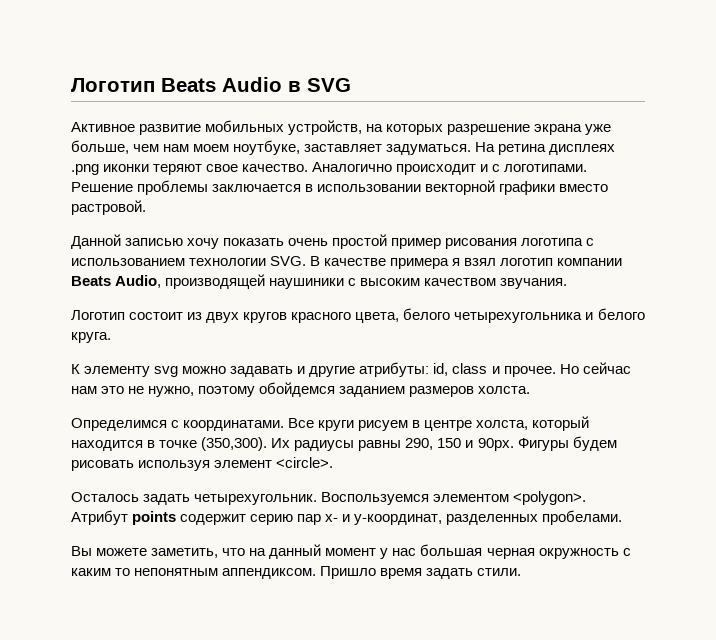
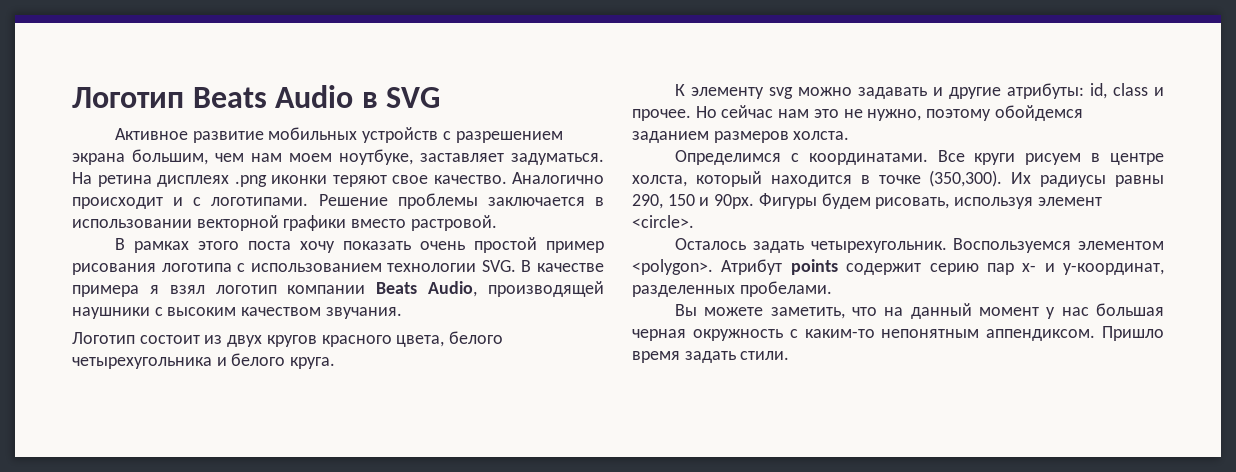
[288,120,612,135] [71,140,129,154] устройств, на которых разрешение экрана уже больше, -> [362,127,563,143] [72,149,208,165] устройств с разрешением экрана большим,
[71,234,184,249] Данной записью -> [115,238,292,253] В рамках этого поста
[269,278,345,289] наушиники -> [72,307,150,319] наушники
[71,460,134,471] рисовать -> [875,197,950,209] рисовать,
[71,568,131,576] каким то -> [804,329,875,338] каким-то

